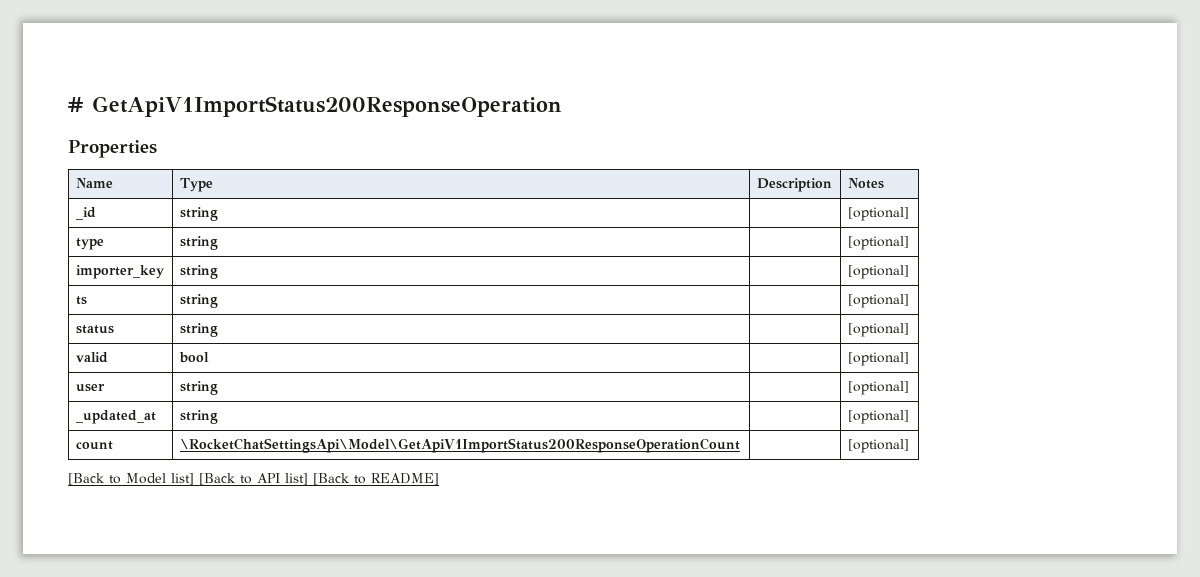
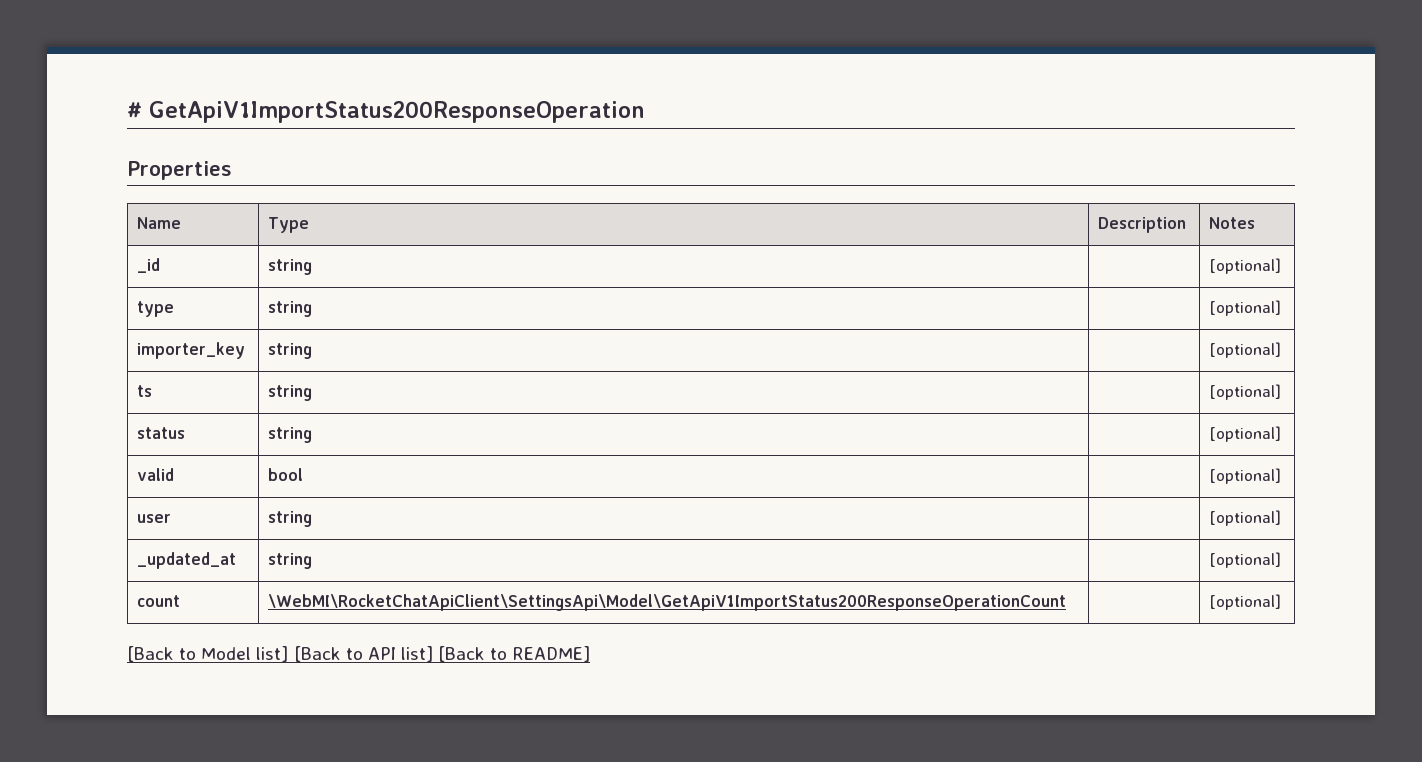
[179,438,740,453] \RocketChatSettingsApi\Model\GetApiV1ImportStatus200ResponseOperationCount -> [268,594,1067,611] \WebMI\RocketChatApiClient\SettingsApi\Model\GetApiV1ImportStatus200ResponseOperationCount

